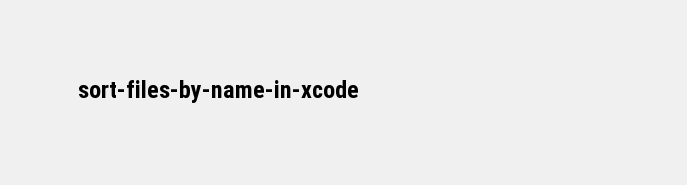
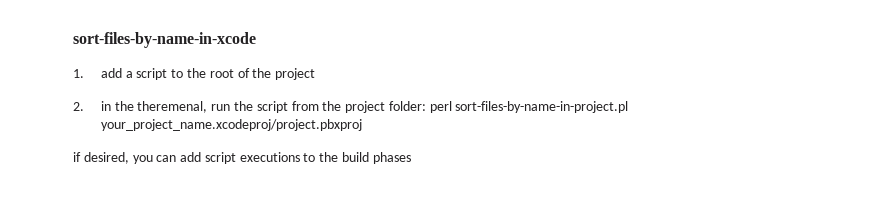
(359, 91) none -> [73,68,316,80] [73,101,629,113] [100,119,362,131] [73,152,411,164] // 1. add a script to the root of the project // 2. in the theremenal, run the script from the project folder: perl sort-files-by-name-in-project.pl your_project_name.xcodeproj/project.pbxproj // if desired, you can add script executions to the build phases

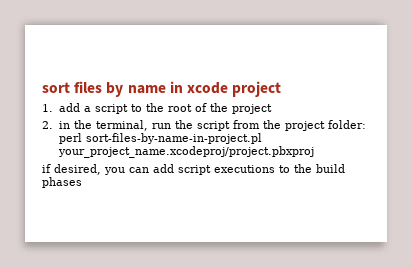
[73,32,256,48] sort-files-by-name-in-xcode -> [42,81,282,97] sort files by name in xcode project
[137,101,208,113] theremenal, -> [95,120,148,131] terminal,

